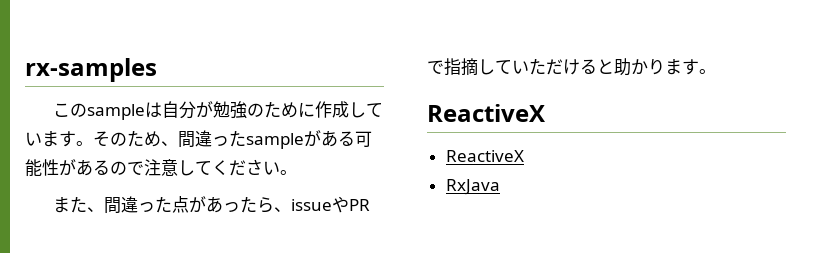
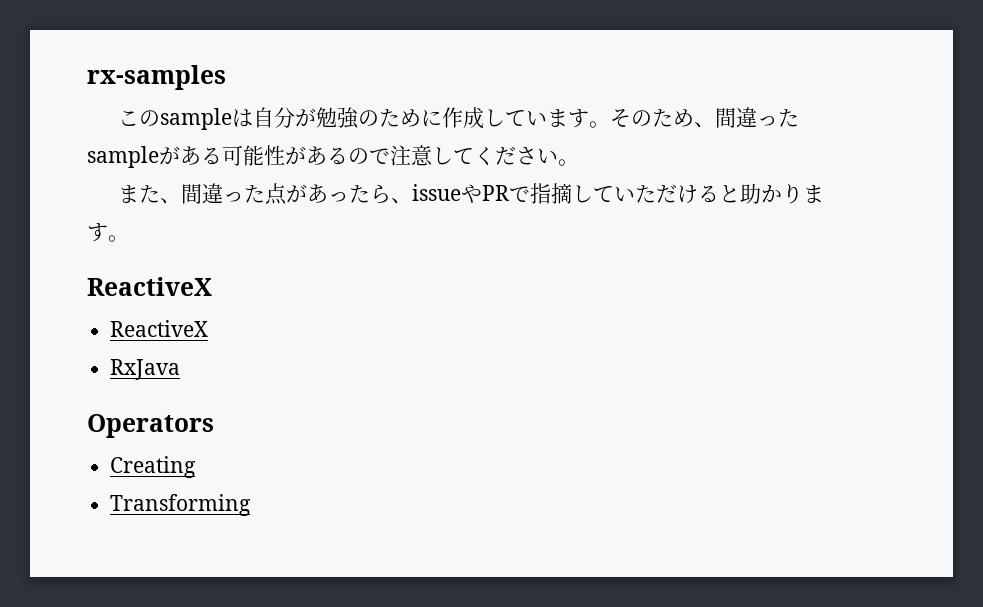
(500, 187) none -> [87,414,214,438] [110,456,197,478] [110,494,252,516] // Operators // Creating // Transforming

